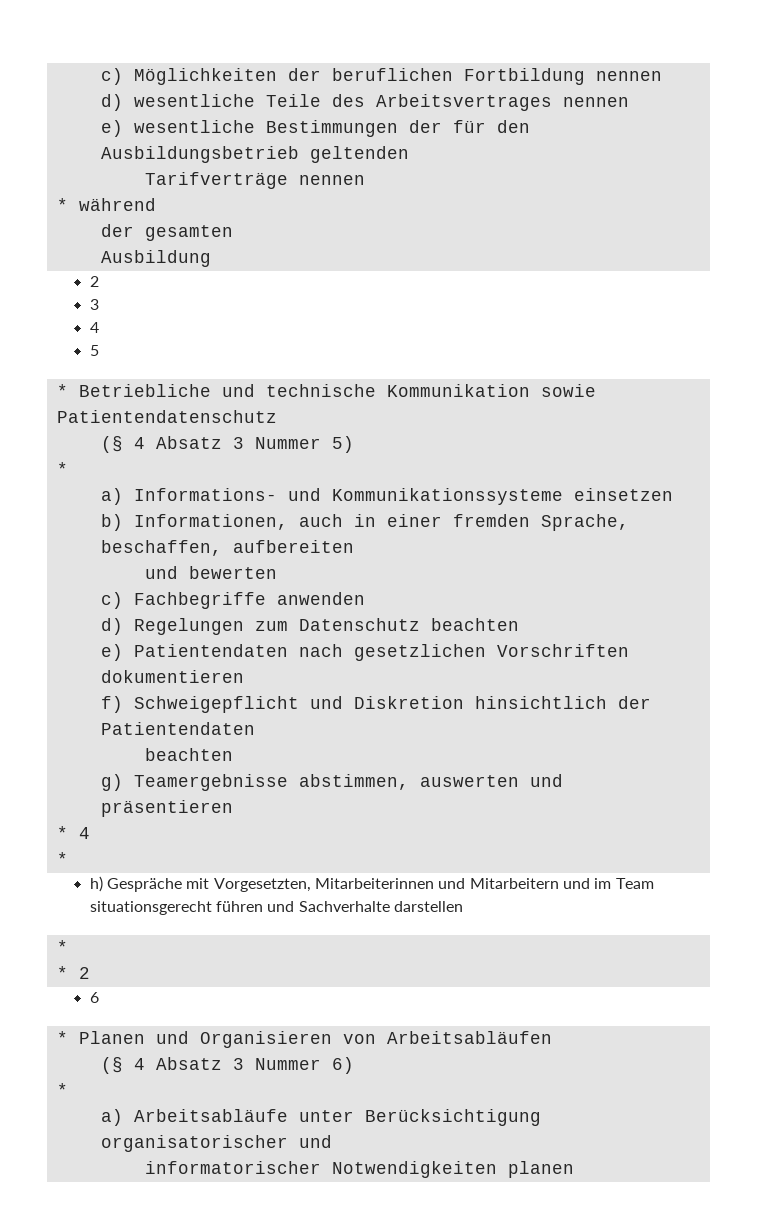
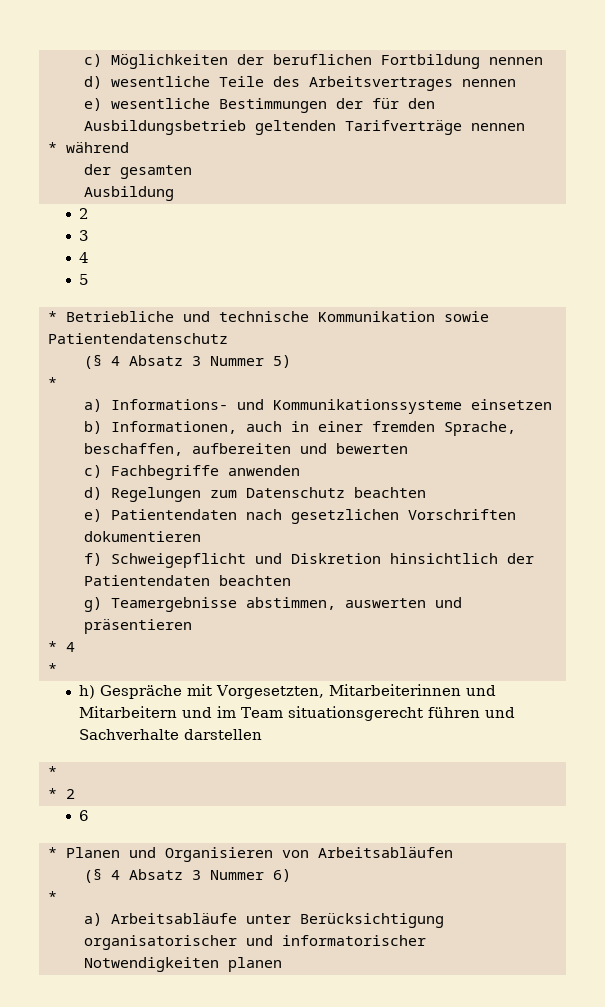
(409, 154) // -> (336, 127) none
(354, 546) // -> (291, 448) none
(255, 728) // -> (210, 580) none
(332, 1141) // -> (273, 940) none

